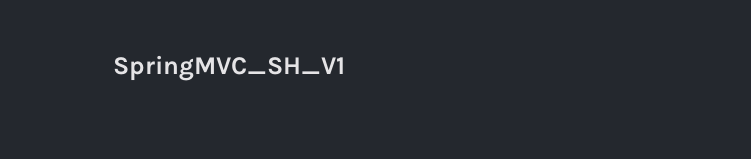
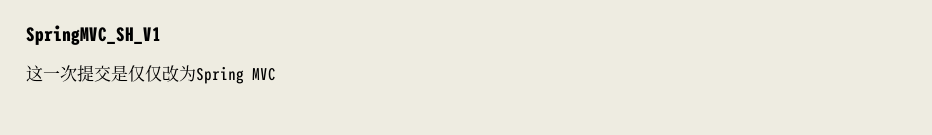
(345, 68) none -> [26,65,276,84] // 这一次提交是仅仅改为Spring MVC

